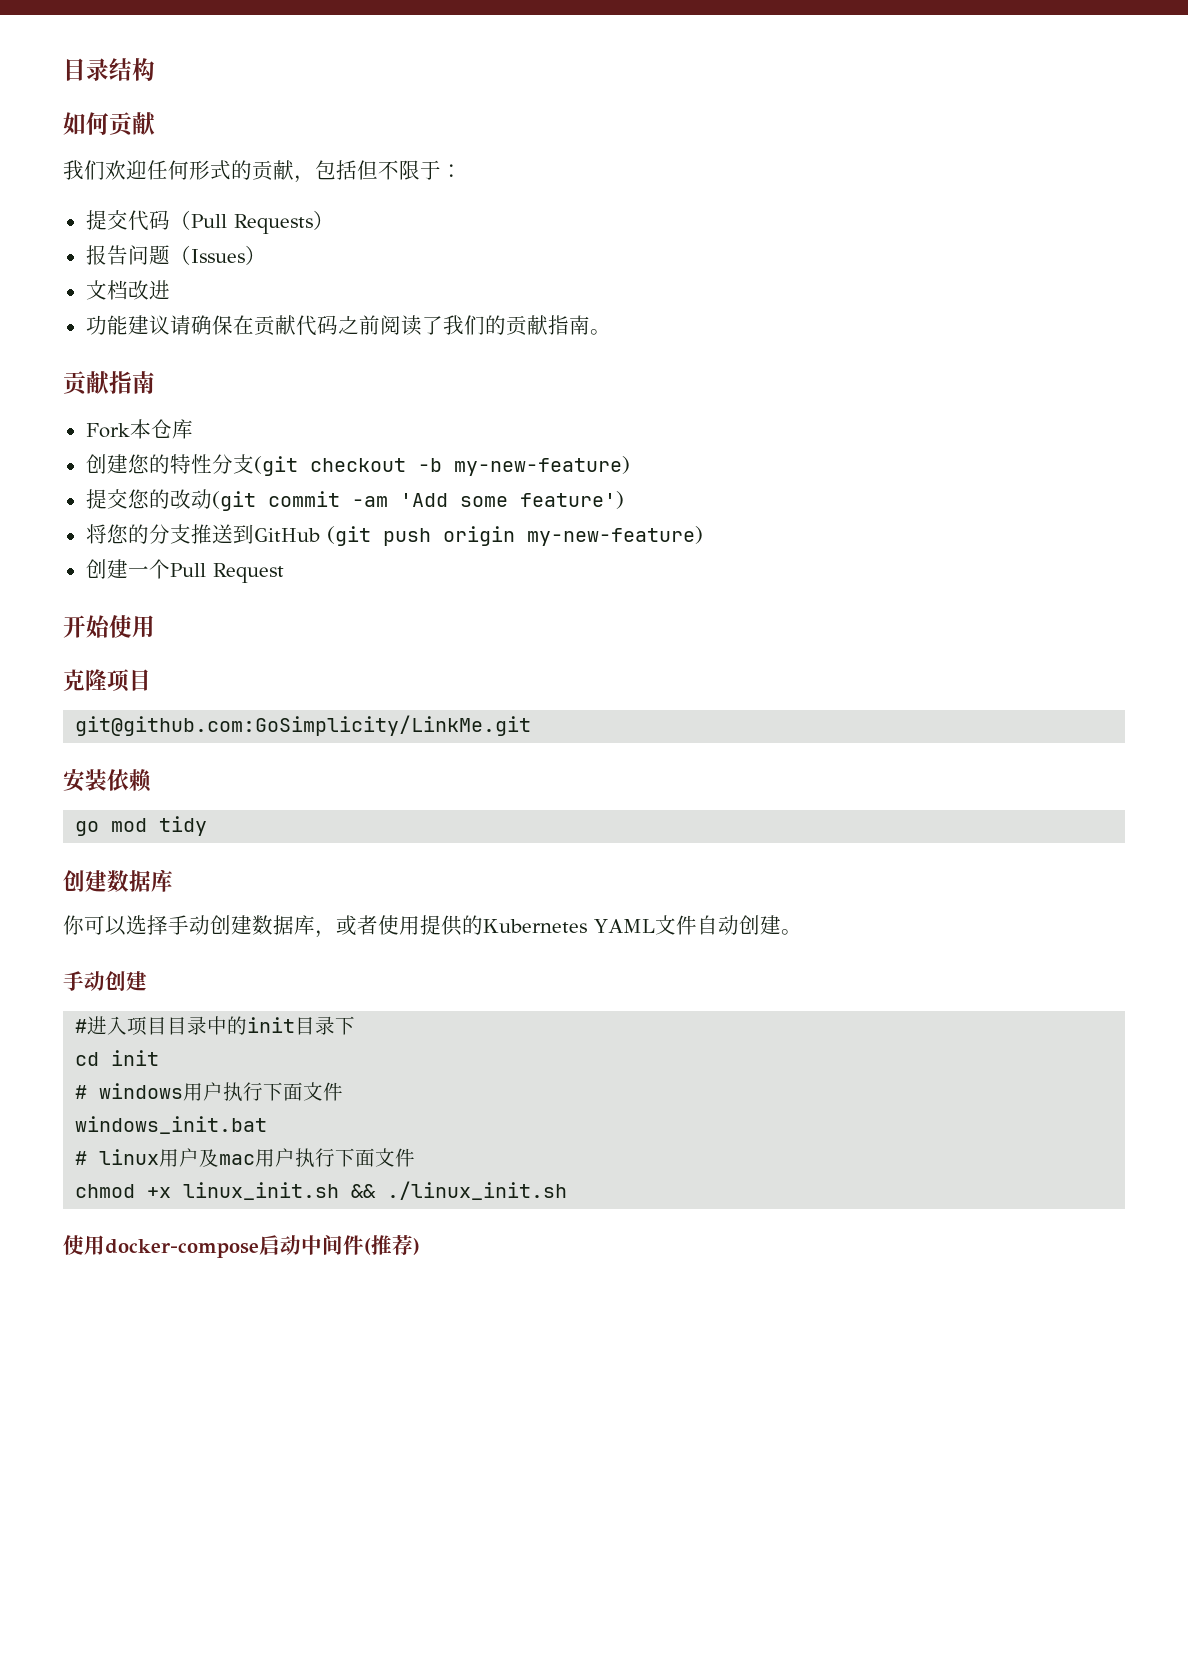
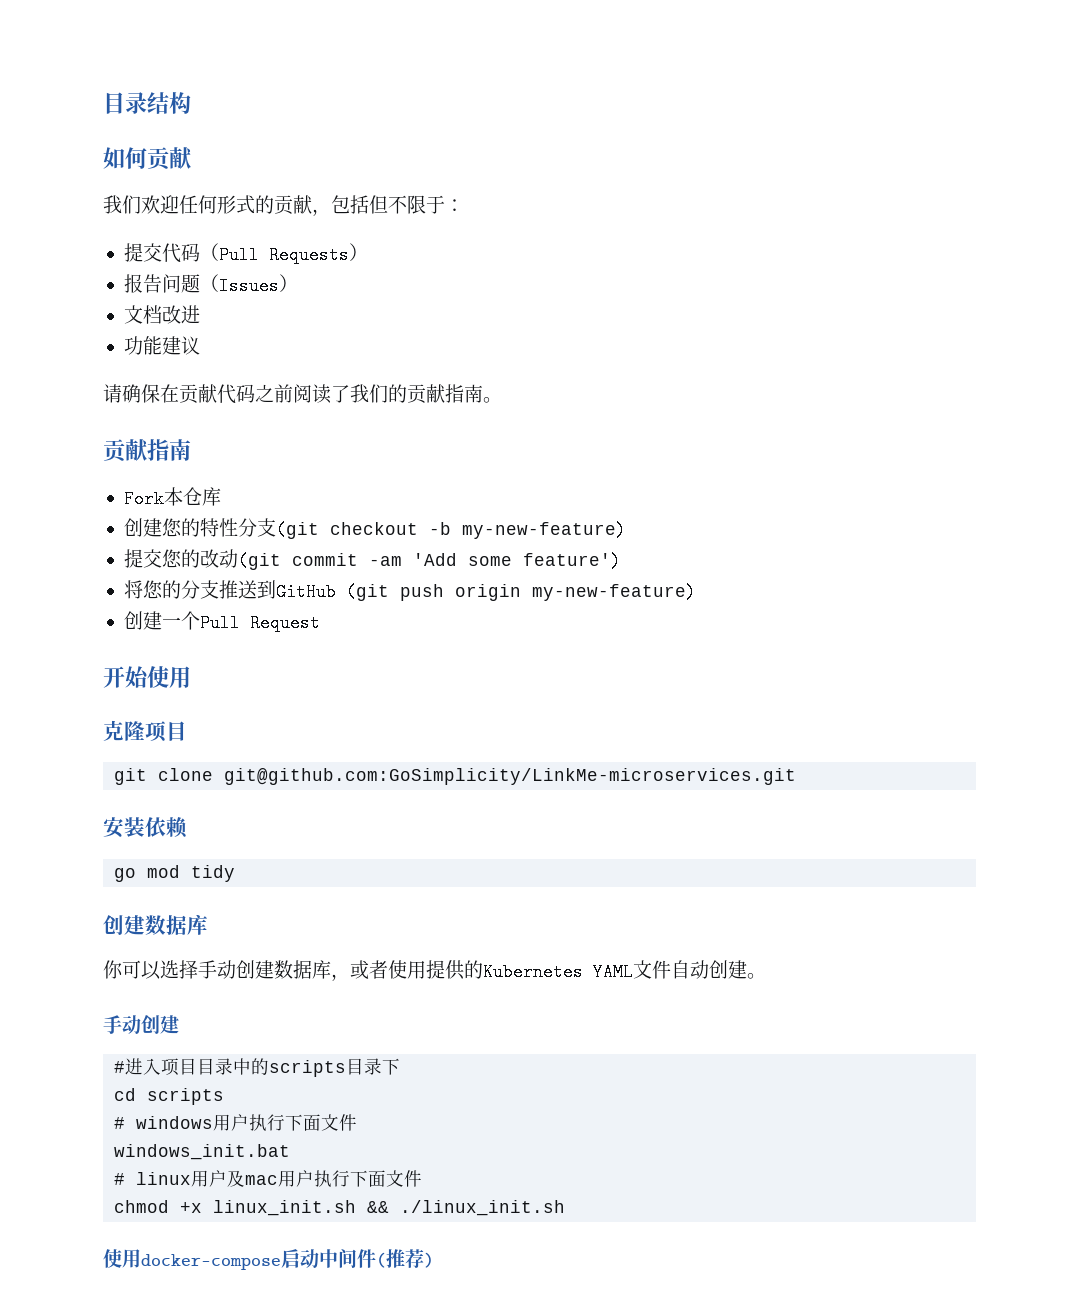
(170, 325) none -> (200, 345) //
[75,715,532,736] git@github.com:GoSimplicity/LinkMe.git -> [114,768,797,785] git clone git@github.com:GoSimplicity/LinkMe-microservices.git
[247,1017,296,1033] init -> [269,1060,347,1077] scripts
[111,1050,160,1066] init -> [147,1088,225,1105] scripts

